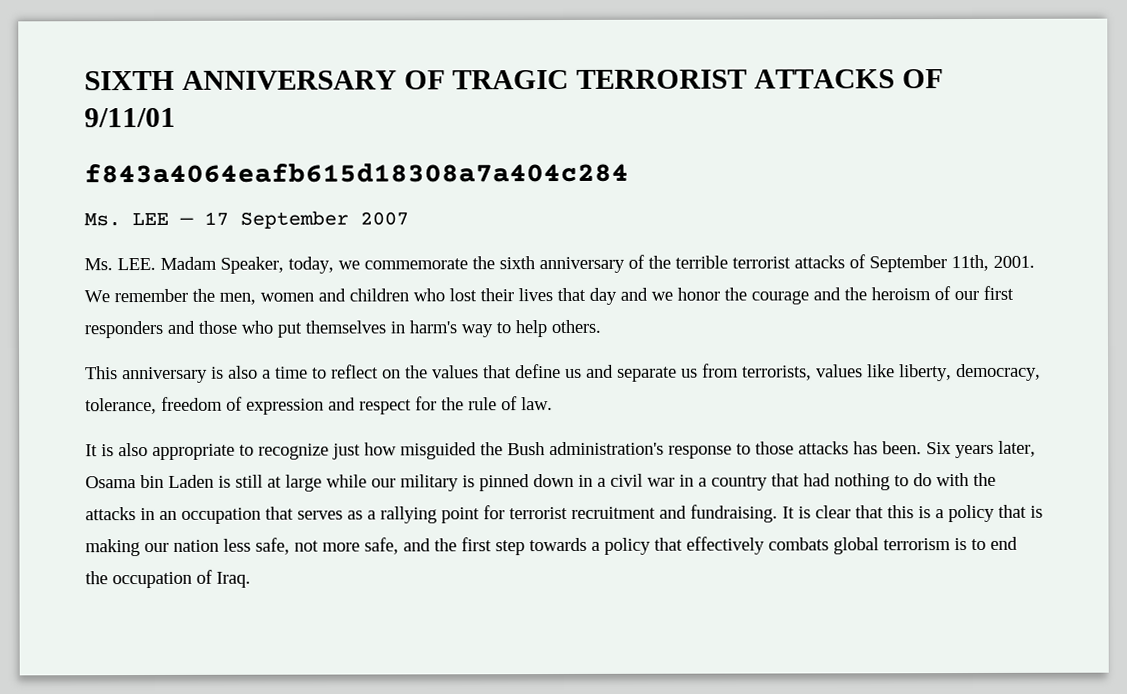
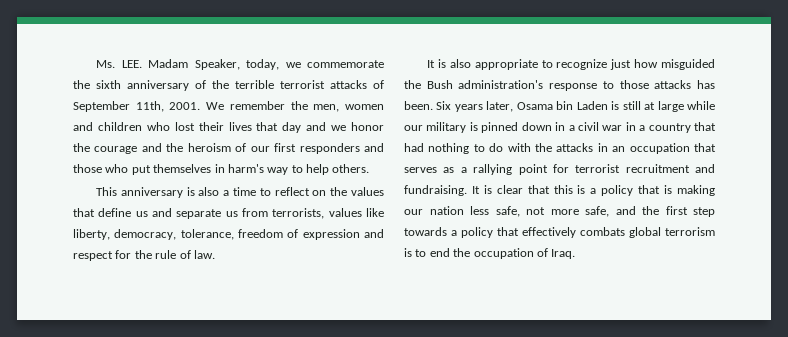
[84,69,944,91] [84,107,176,128] [84,162,629,184] [84,210,409,229] SIXTH ANNIVERSARY OF TRAGIC TERRORIST ATTACKS OF 9/11/01 // f843a4064eafb615d18308a7a404c284 // Ms. LEE — 17 September 2007 // -> (96, 64) none

